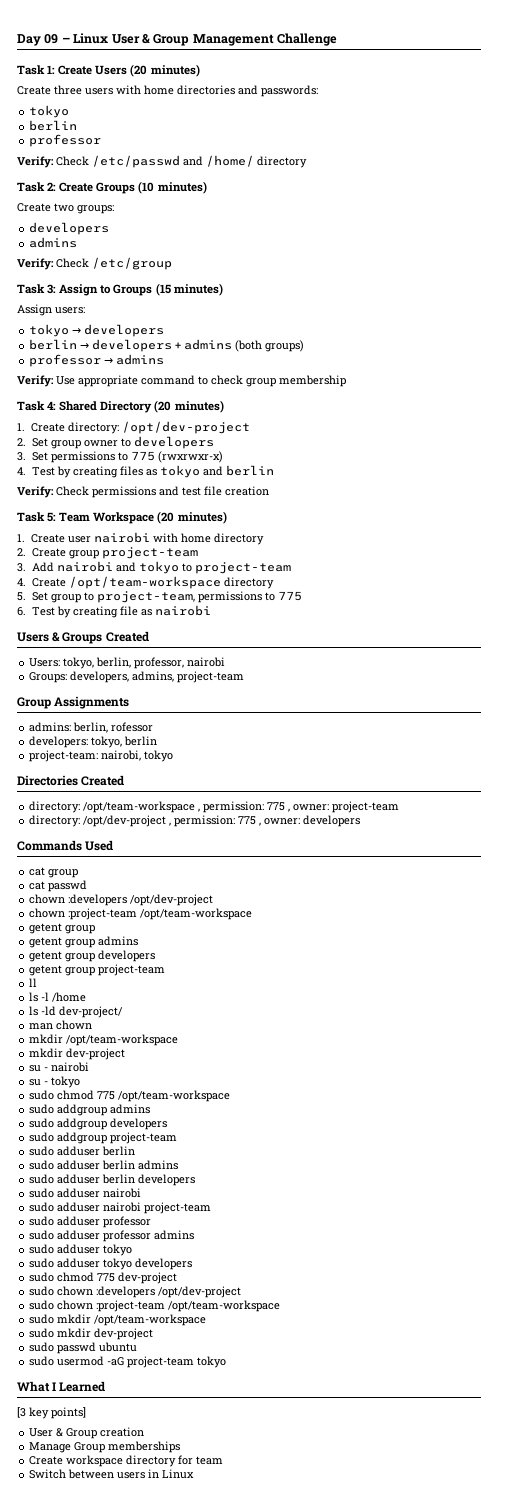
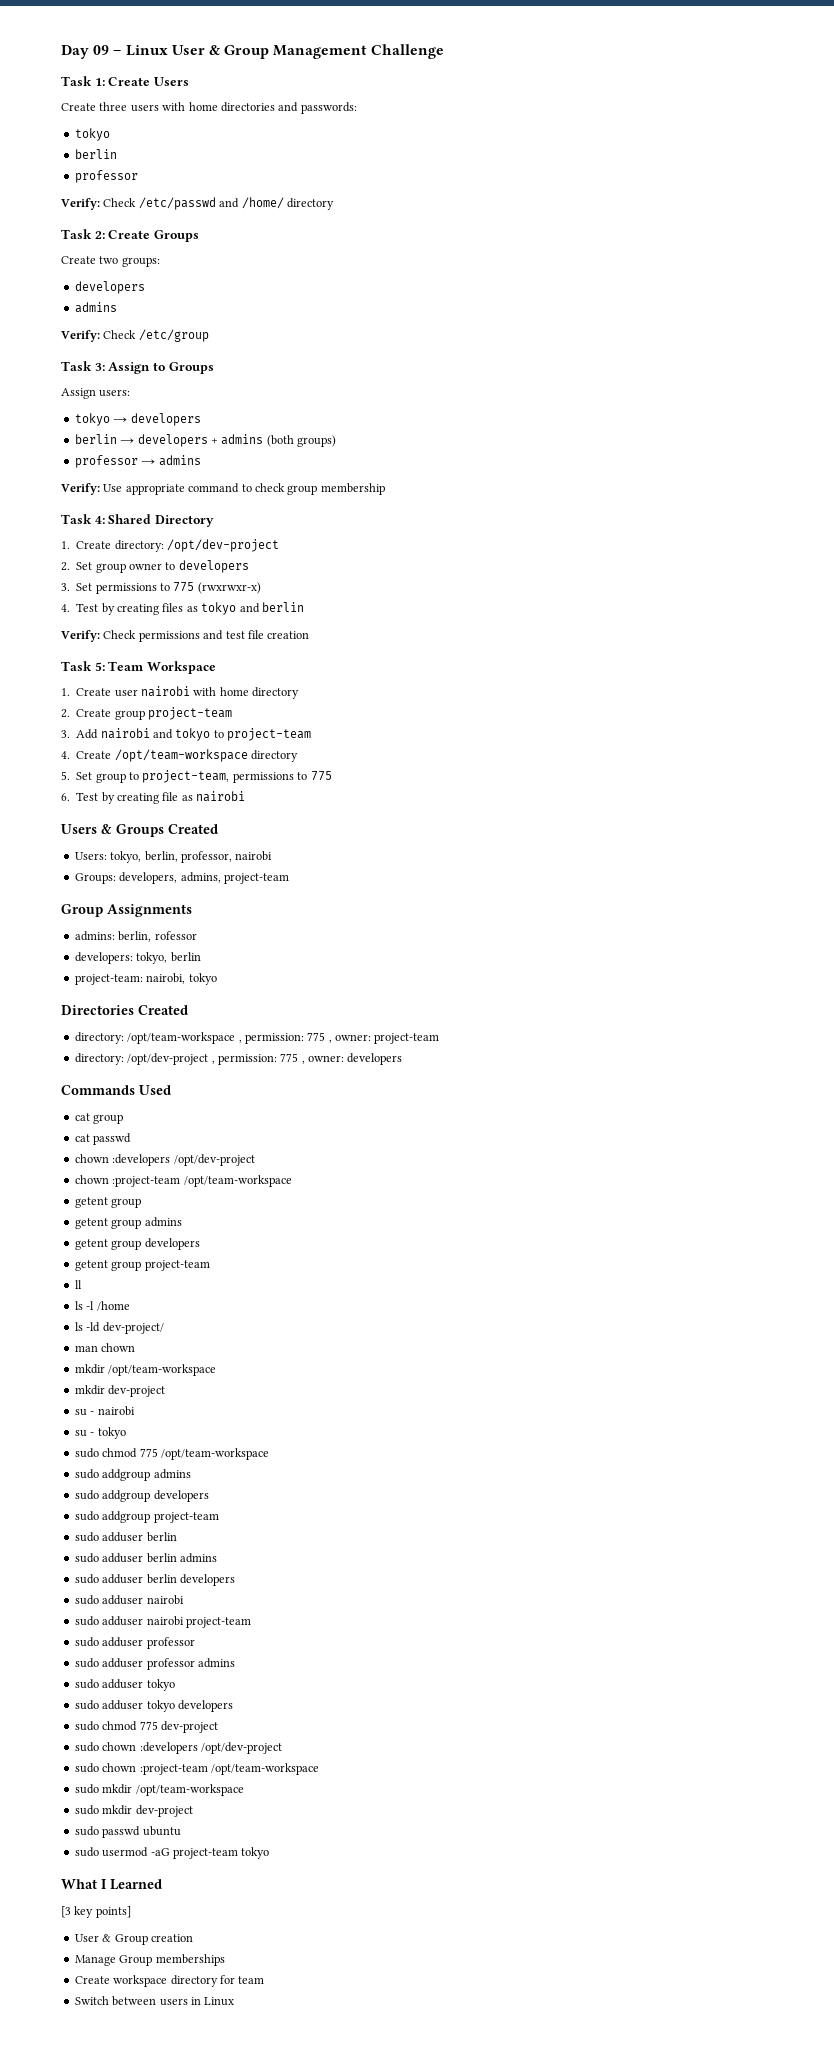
[130,64,200,77] (20 minutes) -> (189, 81) none
[138,181,207,194] (10 minutes) -> (199, 236) none
[155,283,223,296] (15 minutes) -> (214, 368) none
[154,400,224,413] (20 minutes) -> (214, 521) none
[157,511,227,524] (20 minutes) -> (216, 667) none

